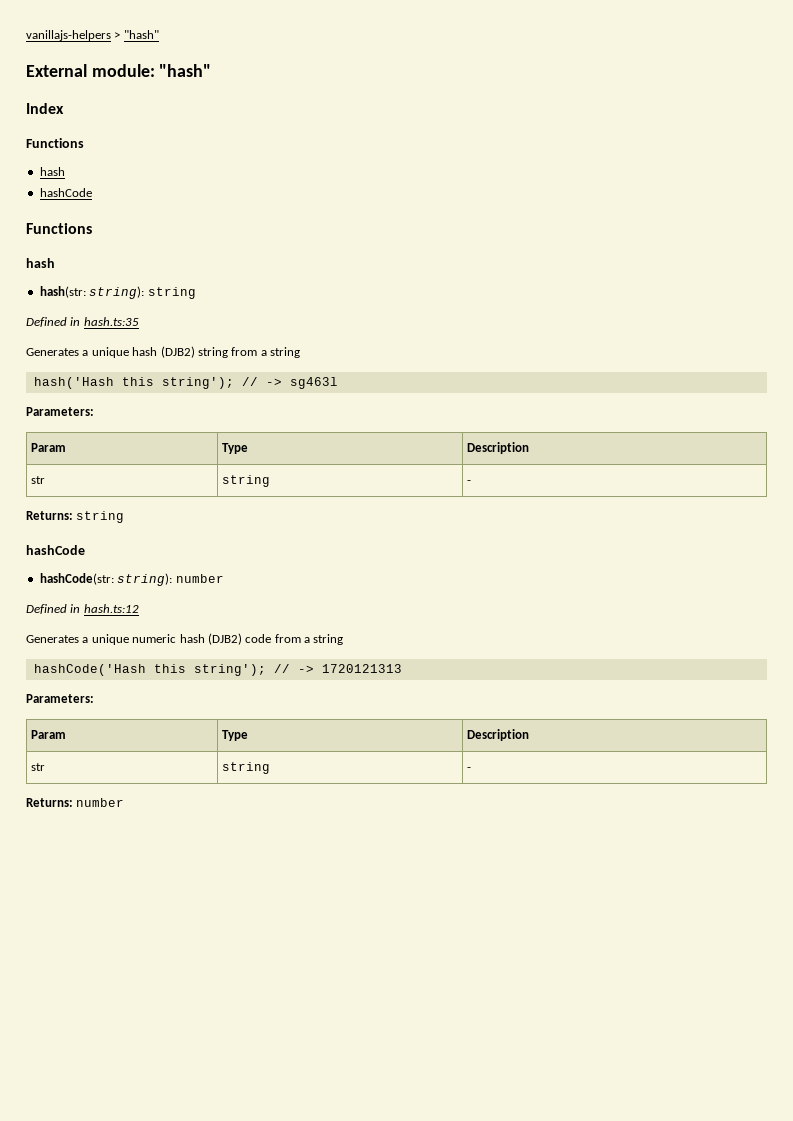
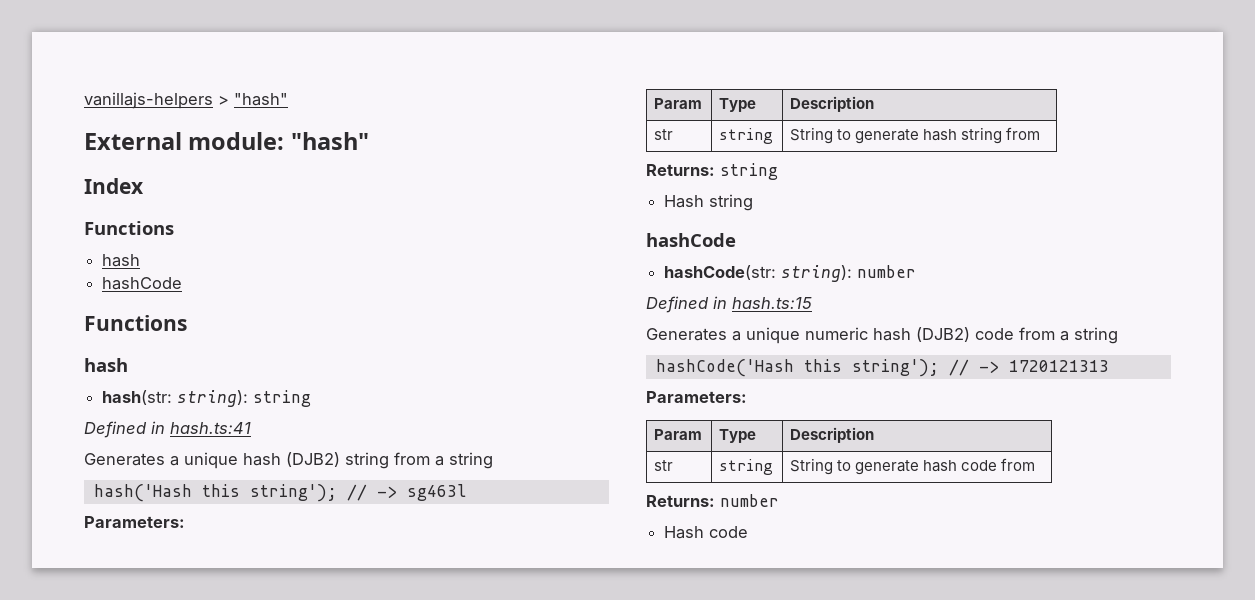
[83,317,139,326] hash.ts:35 -> [170,422,251,434] hash.ts:41
[467,480,472,484] - -> [790,127,1041,144] String to generate hash string from
(125, 517) none -> [664,194,754,211] // Hash string
[83,604,139,613] hash.ts:12 -> [732,297,812,309] hash.ts:15
[467,767,472,771] - -> [790,458,1036,475] String to generate hash code from
(125, 802) none -> [664,526,749,539] // Hash code

